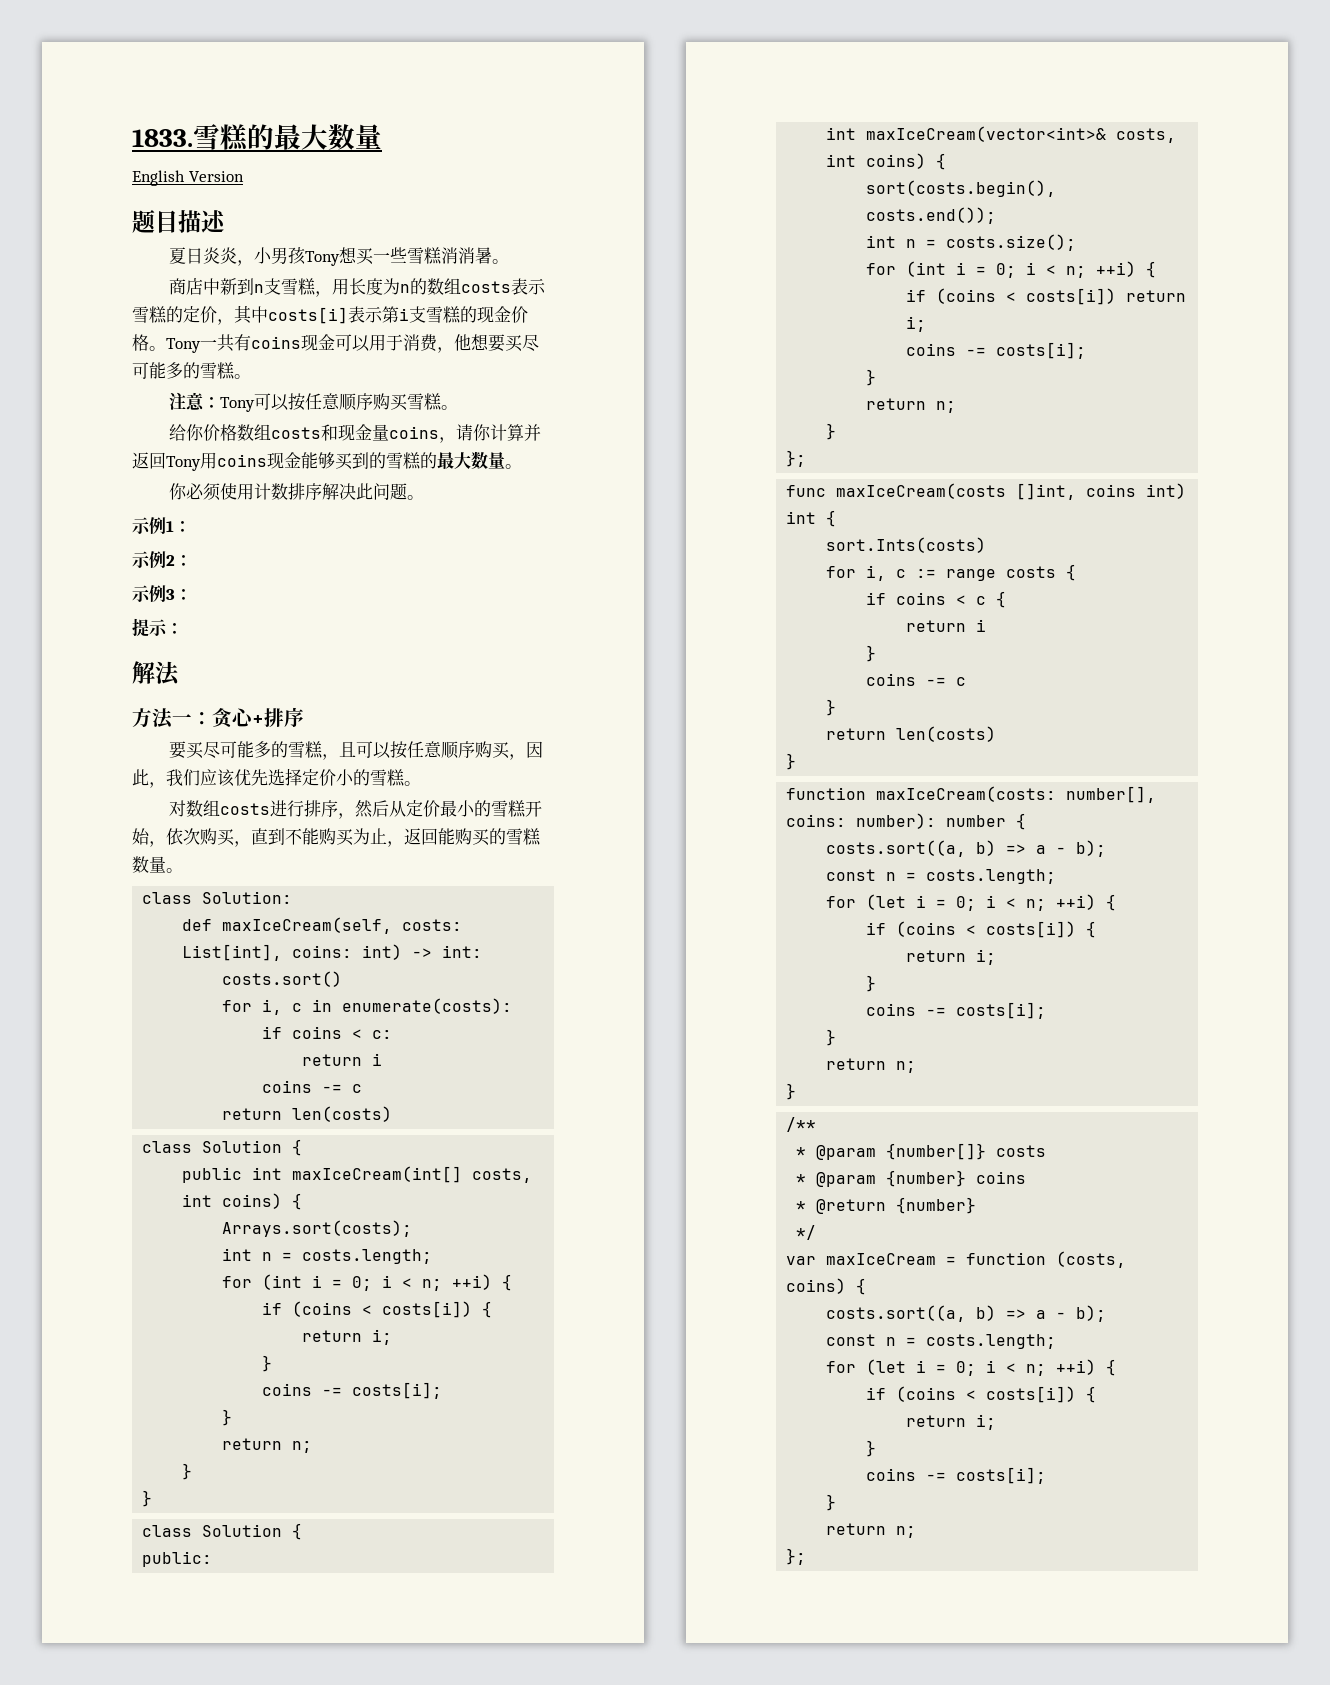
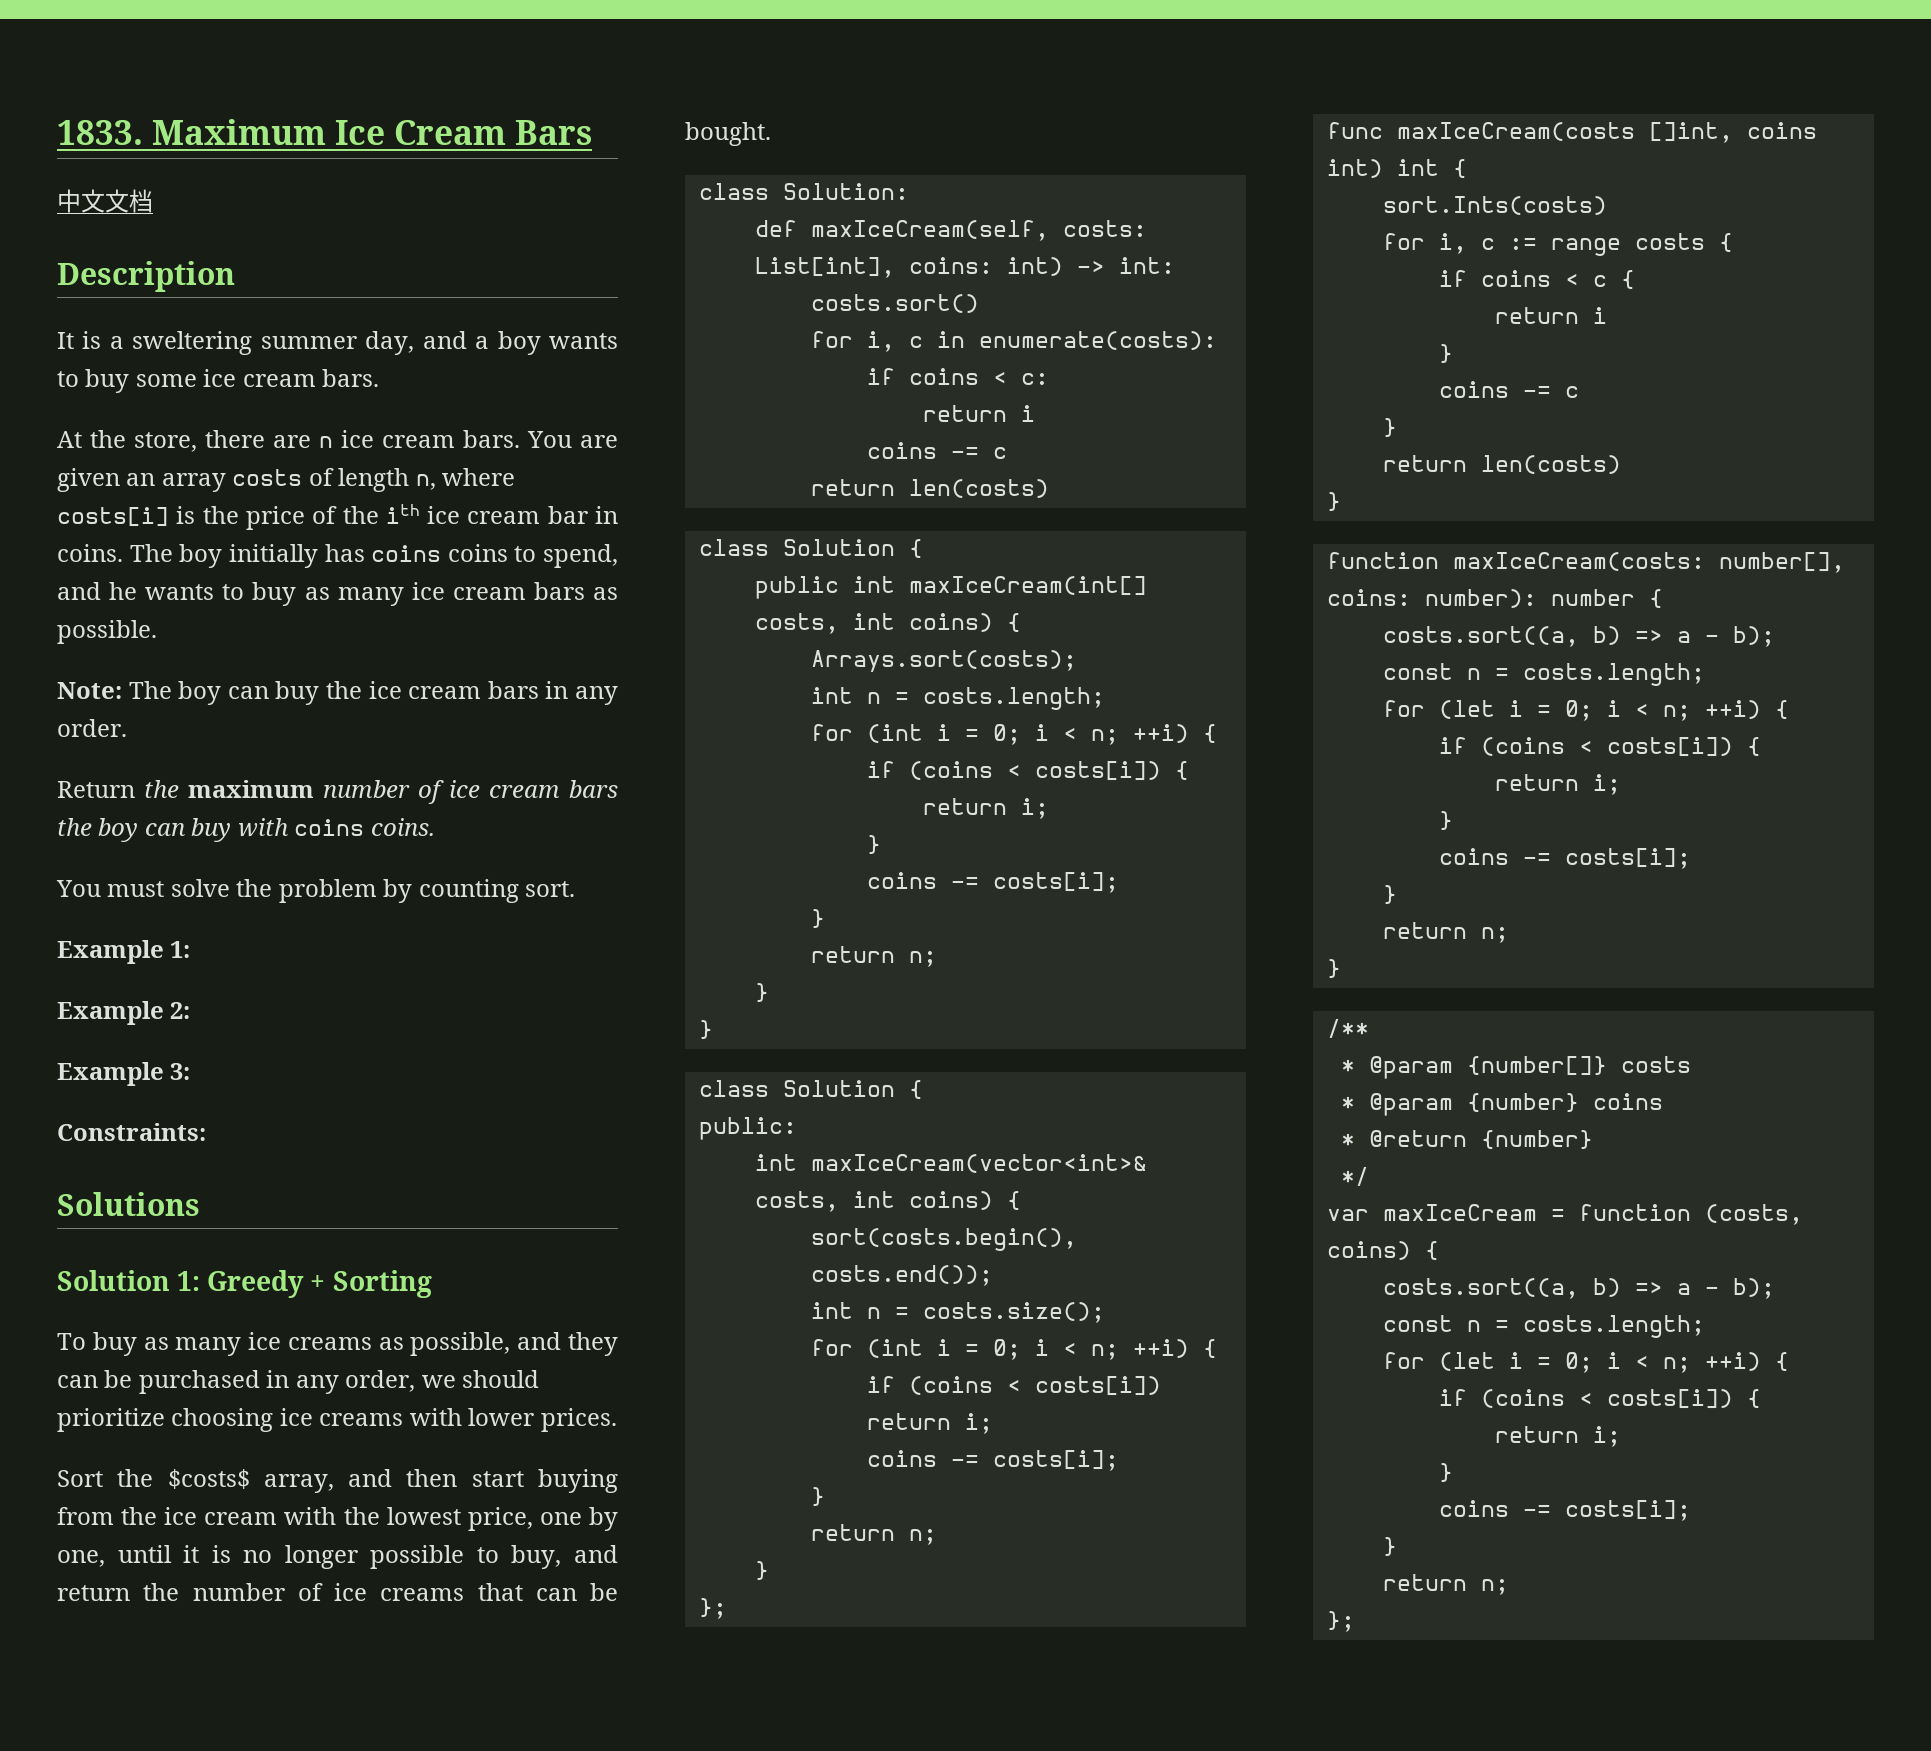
[193,124,382,152] [132,170,244,186] [132,209,226,233] [168,247,509,266] [168,278,546,297] [132,305,528,325] [132,334,539,353] [132,362,251,380] [168,392,458,412] [168,424,541,443] [132,451,522,471] [168,483,424,501] [132,517,191,534] [132,551,192,568] [132,585,192,602] [132,618,183,637] [132,661,180,686] [132,707,304,729] [168,741,543,760] [132,768,421,788] [168,800,542,819] [132,828,541,847] [132,856,183,873] 雪糕的最大数量 // English Version // 题目描述 // 夏日炎炎，小男孩Tony想买一些雪糕消消暑。 // 商店中新到n支雪糕，用长度为n的数组costs表示雪糕的定价，其中costs[i]表示第i支雪糕的现金价格。Tony一共有coins现金可以用于消费，他想要买尽可能多的雪糕。 // 注意：Tony可以按任意顺序购买雪糕。 // 给你价格数组costs和现金量coins，请你计算并返回Tony用coins现金能够买到的雪糕的最大数量。 // 你必须使用计数排序解决此问题。 // 示例1： // 示例2： // 示例3： // 提示： // 解法 // 方法一：贪心+排序 // 要买尽可能多的雪糕，且可以按任意顺序购买，因此，我们应该优先选择定价小的雪糕。 // 对数组costs进行排序，然后从定价最小的雪糕开始，依次购买，直到不能购买为止，返回能购买的雪糕数量。 -> [152,119,593,145] [57,189,153,213] [57,261,235,292] [57,331,618,355] [57,369,380,393] [57,430,618,452] [57,468,516,492] [57,504,618,530] [57,544,618,568] [57,582,619,606] [57,620,157,644] [57,681,618,705] [57,719,127,737] [57,780,618,804] [57,818,435,842] [56,879,576,903] [57,940,191,964] [57,1001,191,1025] [57,1062,191,1086] [57,1123,206,1141] [57,1192,200,1216] [57,1270,432,1298] [57,1332,618,1356] [57,1370,540,1394] [57,1408,617,1432] [57,1469,618,1493] [57,1507,618,1531] [57,1545,618,1569] [57,1583,618,1601] [685,122,771,146] Maximum Ice Cream Bars // 中文文档 // Description // It is a sweltering summer day, and a boy wants to buy some ice cream bars. // At the store, there are n ice cream bars. You are given an array costs of length n, where costs[i] is the price of the ith ice cream bar in coins. The boy initially has coins coins to spend, and he wants to buy as many ice cream bars as possible. // Note: The boy can buy the ice cream bars in any order. // Return the maximum number of ice cream bars the boy can buy with coins coins. // You must solve the problem by counting sort. // Example 1: // Example 2: // Example 3: // Constraints: // Solutions // Solution 1: Greedy + Sorting // To buy as many ice creams as possible, and they can be purchased in any order, we should prioritize choosing ice creams with lower prices. // Sort the $costs$ array, and then start buying from the ice cream with the lowest price, one by one, until it is no longer possible to buy, and return the number of ice creams that can be bought.

